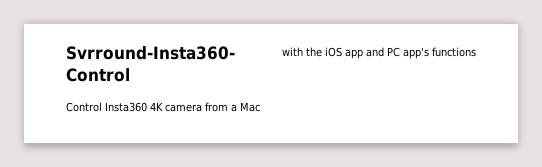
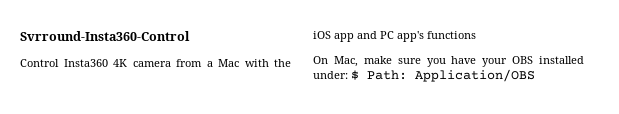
(476, 52) none -> [313,56,584,67] [313,69,535,82] // On Mac, make sure you have your OBS installed under: $ Path: Application/OBS

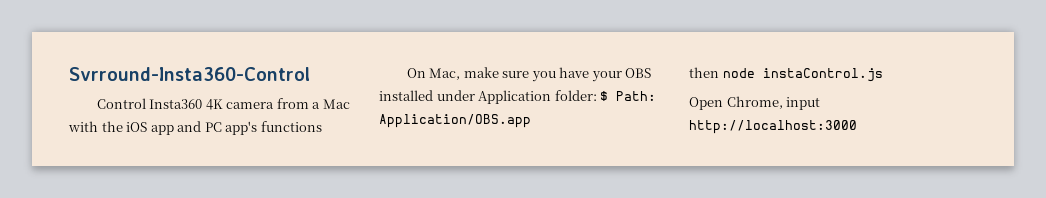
[313,69,535,82] under: $ Path: Application/OBS -> [436,90,657,104] [379,114,531,128] [689,67,883,82] [689,96,821,110] [689,120,857,134] under Application folder: $ Path: Application/OBS.app // then node instaControl.js // Open Chrome, input http://localhost:3000

